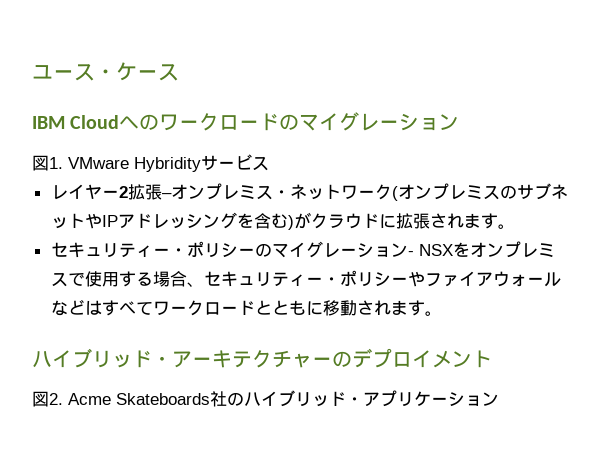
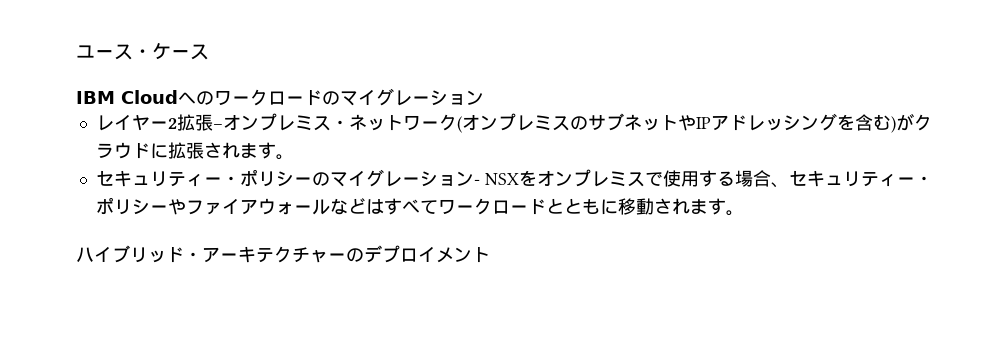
[32,154,269,172] // 図1. VMware Hybridityサービス -> (484, 97) none
[32,390,499,407] // 図2. Acme Skateboards社のハイブリッド・アプリケーション -> (490, 255) none

